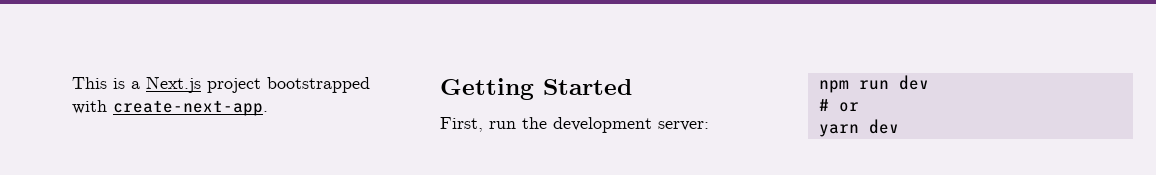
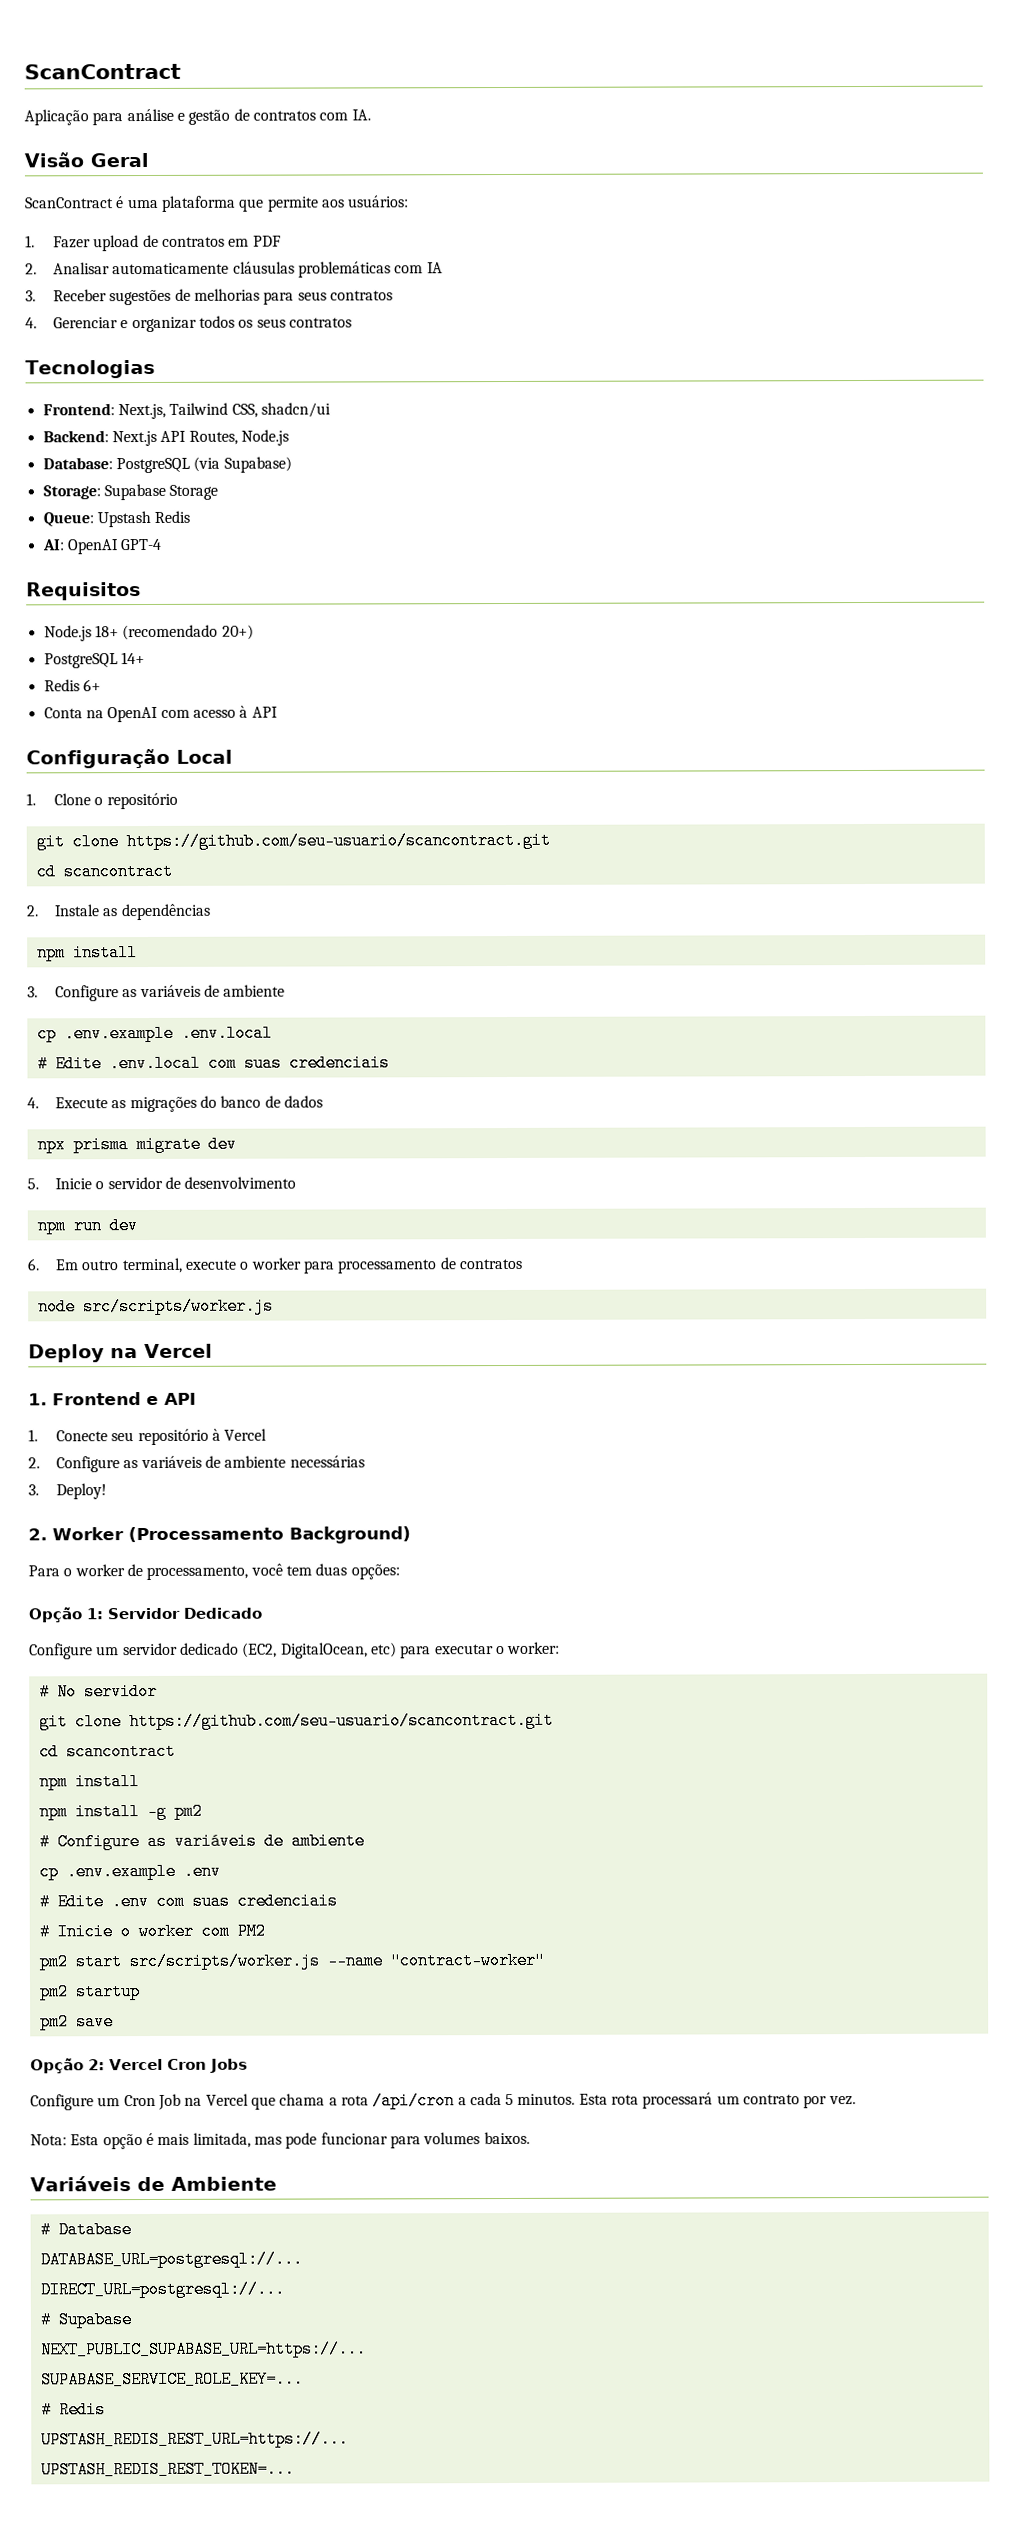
[72,76,370,93] [72,100,268,116] [440,78,632,100] [440,117,709,133] [818,75,929,93] [818,99,859,112] [818,119,899,137] This is a Next.js project bootstrapped with create-next-app. // Getting Started // First, run the development server: // npm run dev // # or // yarn dev -> [24,63,181,80] [24,108,371,126] [24,152,149,168] [25,195,410,212] [25,234,281,252] [25,261,443,278] [25,288,393,306] [25,315,352,333] [25,359,155,379] [42,402,331,420] [42,429,289,447] [42,456,292,474] [42,483,219,501] [42,510,191,528] [41,538,163,555] [26,582,141,601] [43,624,254,642] [43,652,145,669] [43,679,101,692] [43,705,278,723] [26,748,233,769] [26,792,178,810] [35,831,551,851] [35,862,173,881] [26,903,211,921] [36,944,138,962] [27,984,286,1002] [36,1024,273,1043] [36,1054,390,1073] [27,1095,323,1113] [36,1135,237,1154] [27,1176,297,1190] [36,1217,138,1235] [27,1257,523,1274] [37,1297,274,1316] [28,1343,213,1363] [28,1392,196,1406] [28,1428,268,1446] [28,1455,365,1473] [28,1483,107,1500] [28,1526,411,1544] [28,1563,400,1581] [28,1607,262,1623] [29,1641,561,1660] [38,1682,158,1701] [38,1711,554,1731] [38,1742,176,1761] [38,1773,140,1791] [38,1802,203,1821] [38,1832,365,1851] [38,1862,221,1881] [38,1892,338,1911] [38,1922,266,1941] [38,1951,545,1971] [39,1983,141,2001] [39,2013,114,2031] [30,2058,248,2074] [30,2092,856,2111] [30,2131,530,2150] [30,2176,277,2192] [39,2221,132,2239] [39,2250,303,2269] [39,2280,285,2299] [39,2311,132,2329] [40,2340,367,2359] [40,2370,304,2389] [40,2401,106,2419] [40,2430,349,2449] [40,2460,295,2479] ScanContract // Aplicação para análise e gestão de contratos com IA. // Visão Geral // ScanContract é uma plataforma que permite aos usuários: // 1. Fazer upload de contratos em PDF // 2. Analisar automaticamente cláusulas problemáticas com IA // 3. Receber sugestões de melhorias para seus contratos // 4. Gerenciar e organizar todos os seus contratos // Tecnologias // Frontend: Next.js, Tailwind CSS, shadcn/ui // Backend: Next.js API Routes, Node.js // Database: PostgreSQL (via Supabase) // Storage: Supabase Storage // Queue: Upstash Redis // AI: OpenAI GPT-4 // Requisitos // Node.js 18+ (recomendado 20+) // PostgreSQL 14+ // Redis 6+ // Conta na OpenAI com acesso à API // Configuração Local // 1. Clone o repositório // git clone https://github.com/seu-usuario/scancontract.git // cd scancontract // 2. Instale as dependências // npm install // 3. Configure as variáveis de ambiente // cp .env.example .env.local // # Edite .env.local com suas credenciais // 4. Execute as migrações do banco de dados // npx prisma migrate dev // 5. Inicie o servidor de desenvolvimento // npm run dev // 6. Em outro terminal, execute o worker para processamento de contratos // node src/scripts/worker.js // Deploy na Vercel // 1. Frontend e API // 1. Conecte seu repositório à Vercel // 2. Configure as variáveis de ambiente necessárias // 3. Deploy! // 2. Worker (Processamento Background) // Para o worker de processamento, você tem duas opções: // Opção 1: Servidor Dedicado // Configure um servidor dedicado (EC2, DigitalOcean, etc) para executar o worker: // # No servidor // git clone https://github.com/seu-usuario/scancontract.git // cd scancontract // npm install // npm install -g pm2 // # Configure as variáveis de ambiente // cp .env.example .env // # Edite .env com suas credenciais // # Inicie o worker com PM2 // pm2 start src/scripts/worker.js --name "contract-worker" // pm2 startup // pm2 save // Opção 2: Vercel Cron Jobs // Configure um Cron Job na Vercel que chama a rota /api/cron a cada 5 minutos. Esta rota processará um contrato por vez. // Nota: Esta opção é mais limitada, mas pode funcionar para volumes baixos. // Variáveis de Ambiente // # Database // DATABASE_URL=postgresql://... // DIRECT_URL=postgresql://... // # Supabase // NEXT_PUBLIC_SUPABASE_URL=https://... // SUPABASE_SERVICE_ROLE_KEY=... // # Redis // UPSTASH_REDIS_REST_URL=https://... // UPSTASH_REDIS_REST_TOKEN=...

